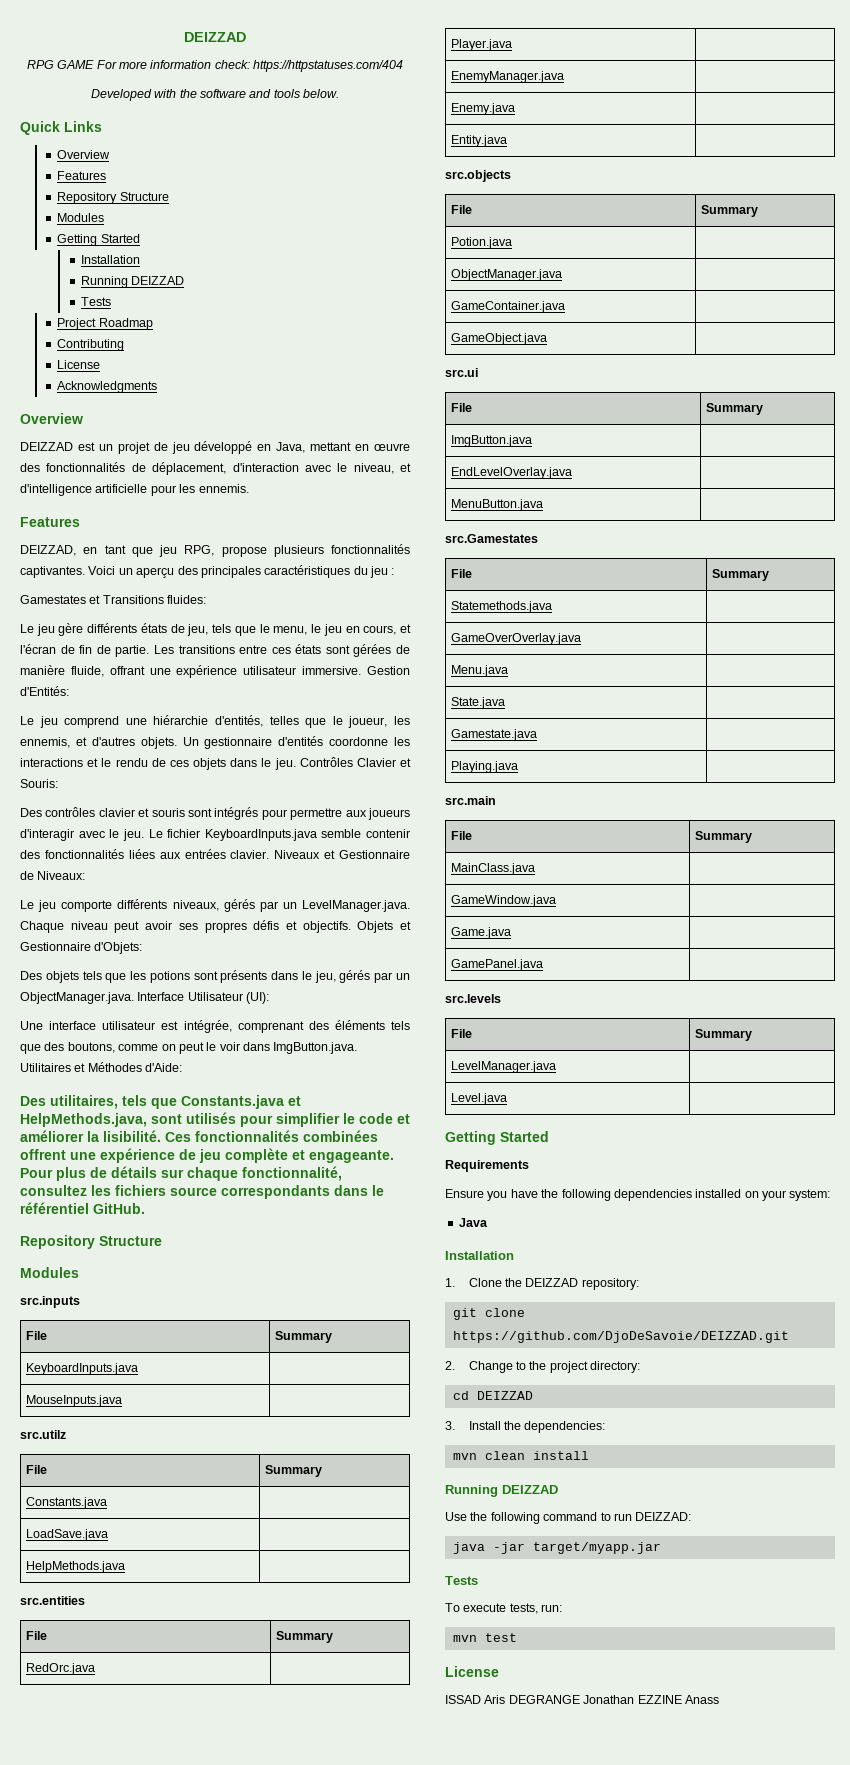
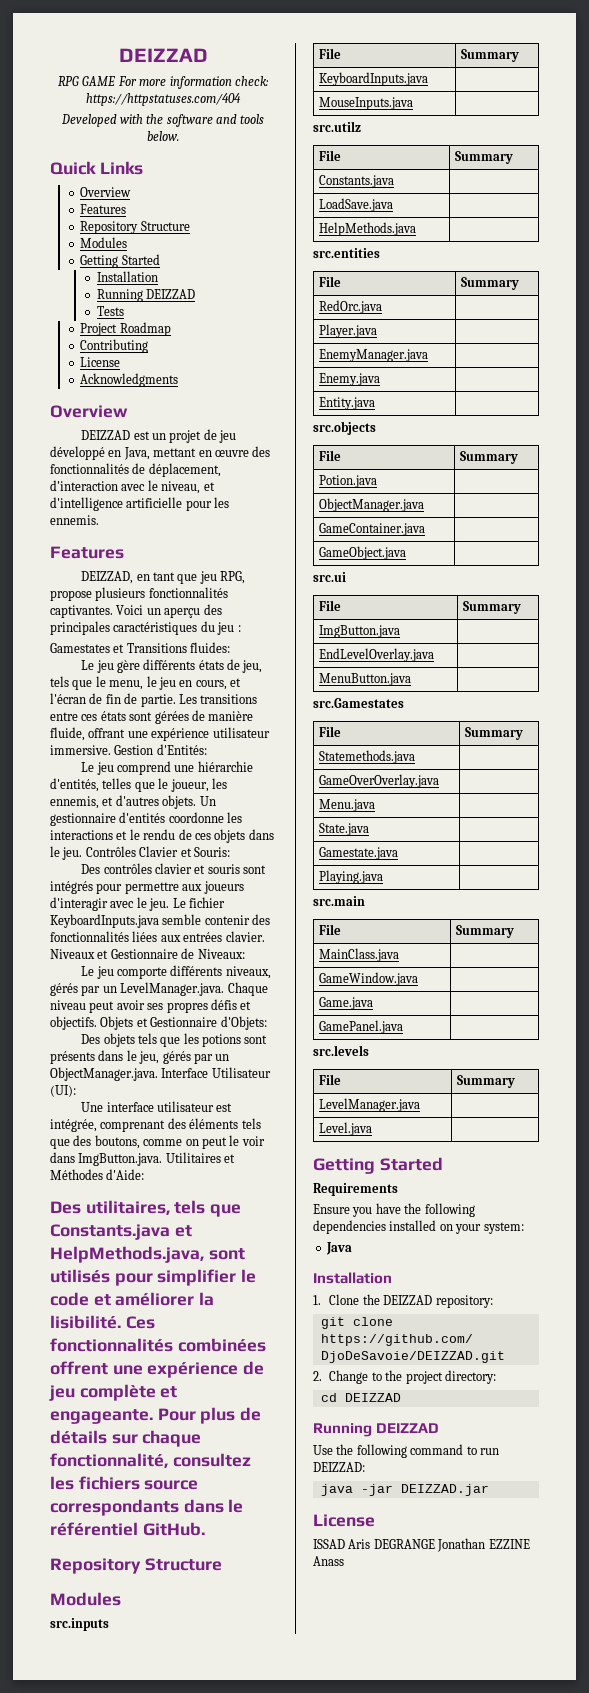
[445,1421,606,1433] [452,1451,589,1460] // 3. Install the dependencies: // mvn clean install -> (401, 1397) none
[532,1542,661,1554] [445,1576,478,1585] [445,1603,563,1614] [452,1633,517,1642] target/myapp.jar // Tests // To execute tests, run: // mvn test -> [400,1484,489,1496] DEIZZAD.jar

